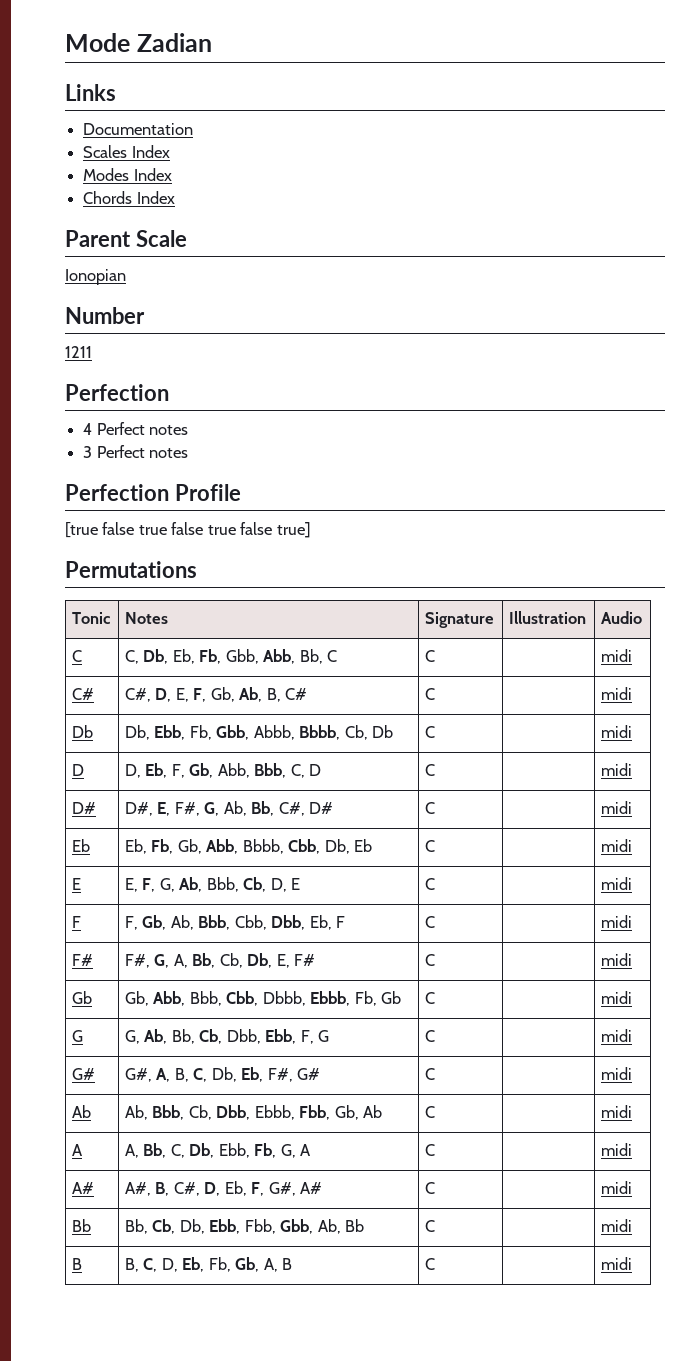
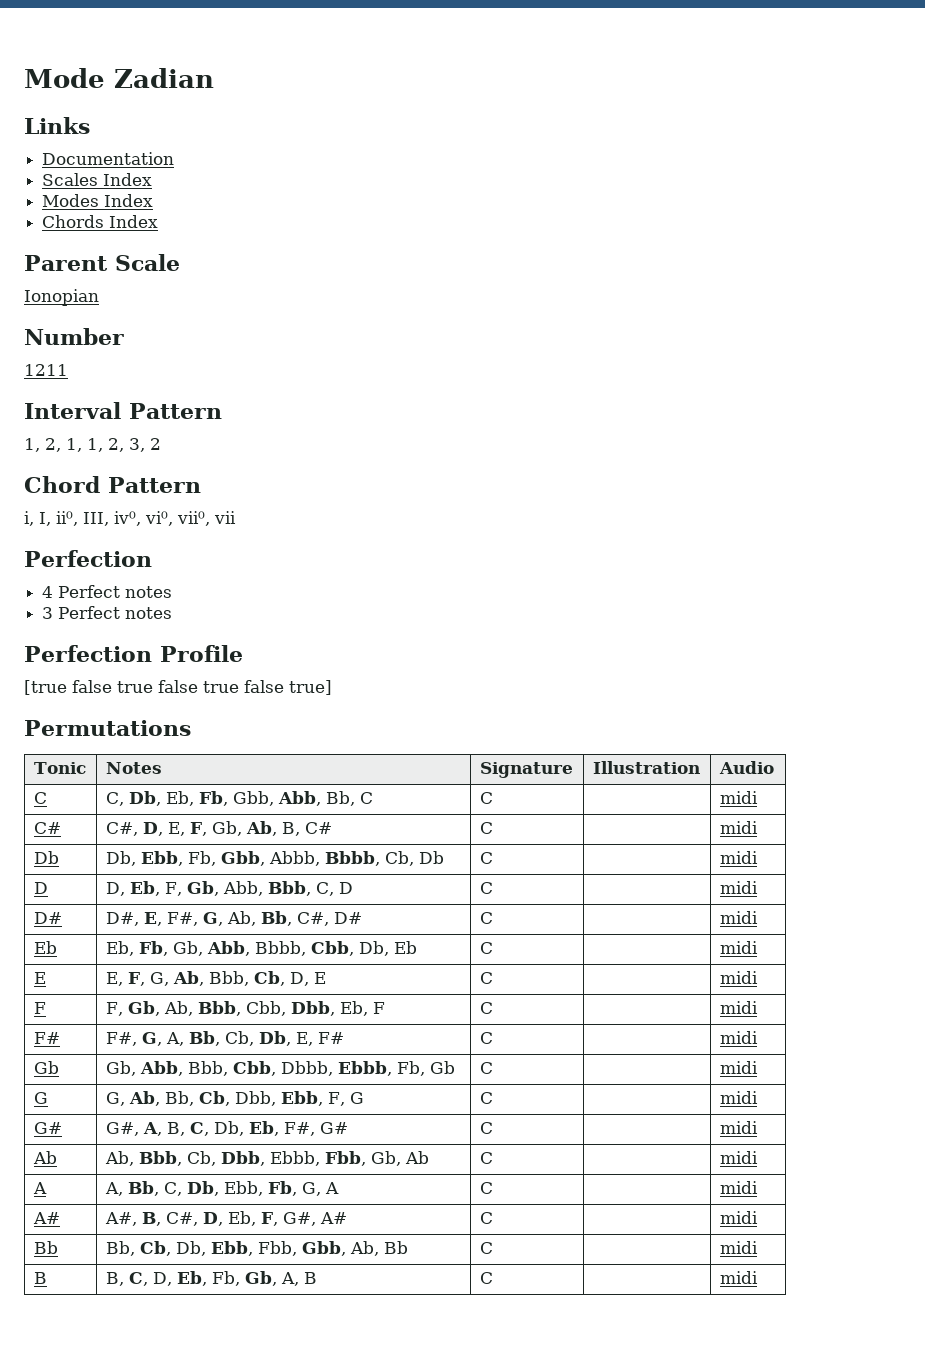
(92, 352) none -> [24,402,222,419] [24,438,161,452] [24,476,201,493] [24,511,236,526] // Interval Pattern // 1, 2, 1, 1, 2, 3, 2 // Chord Pattern // i, I, ii⁰, III, iv⁰, vi⁰, vii⁰, vii

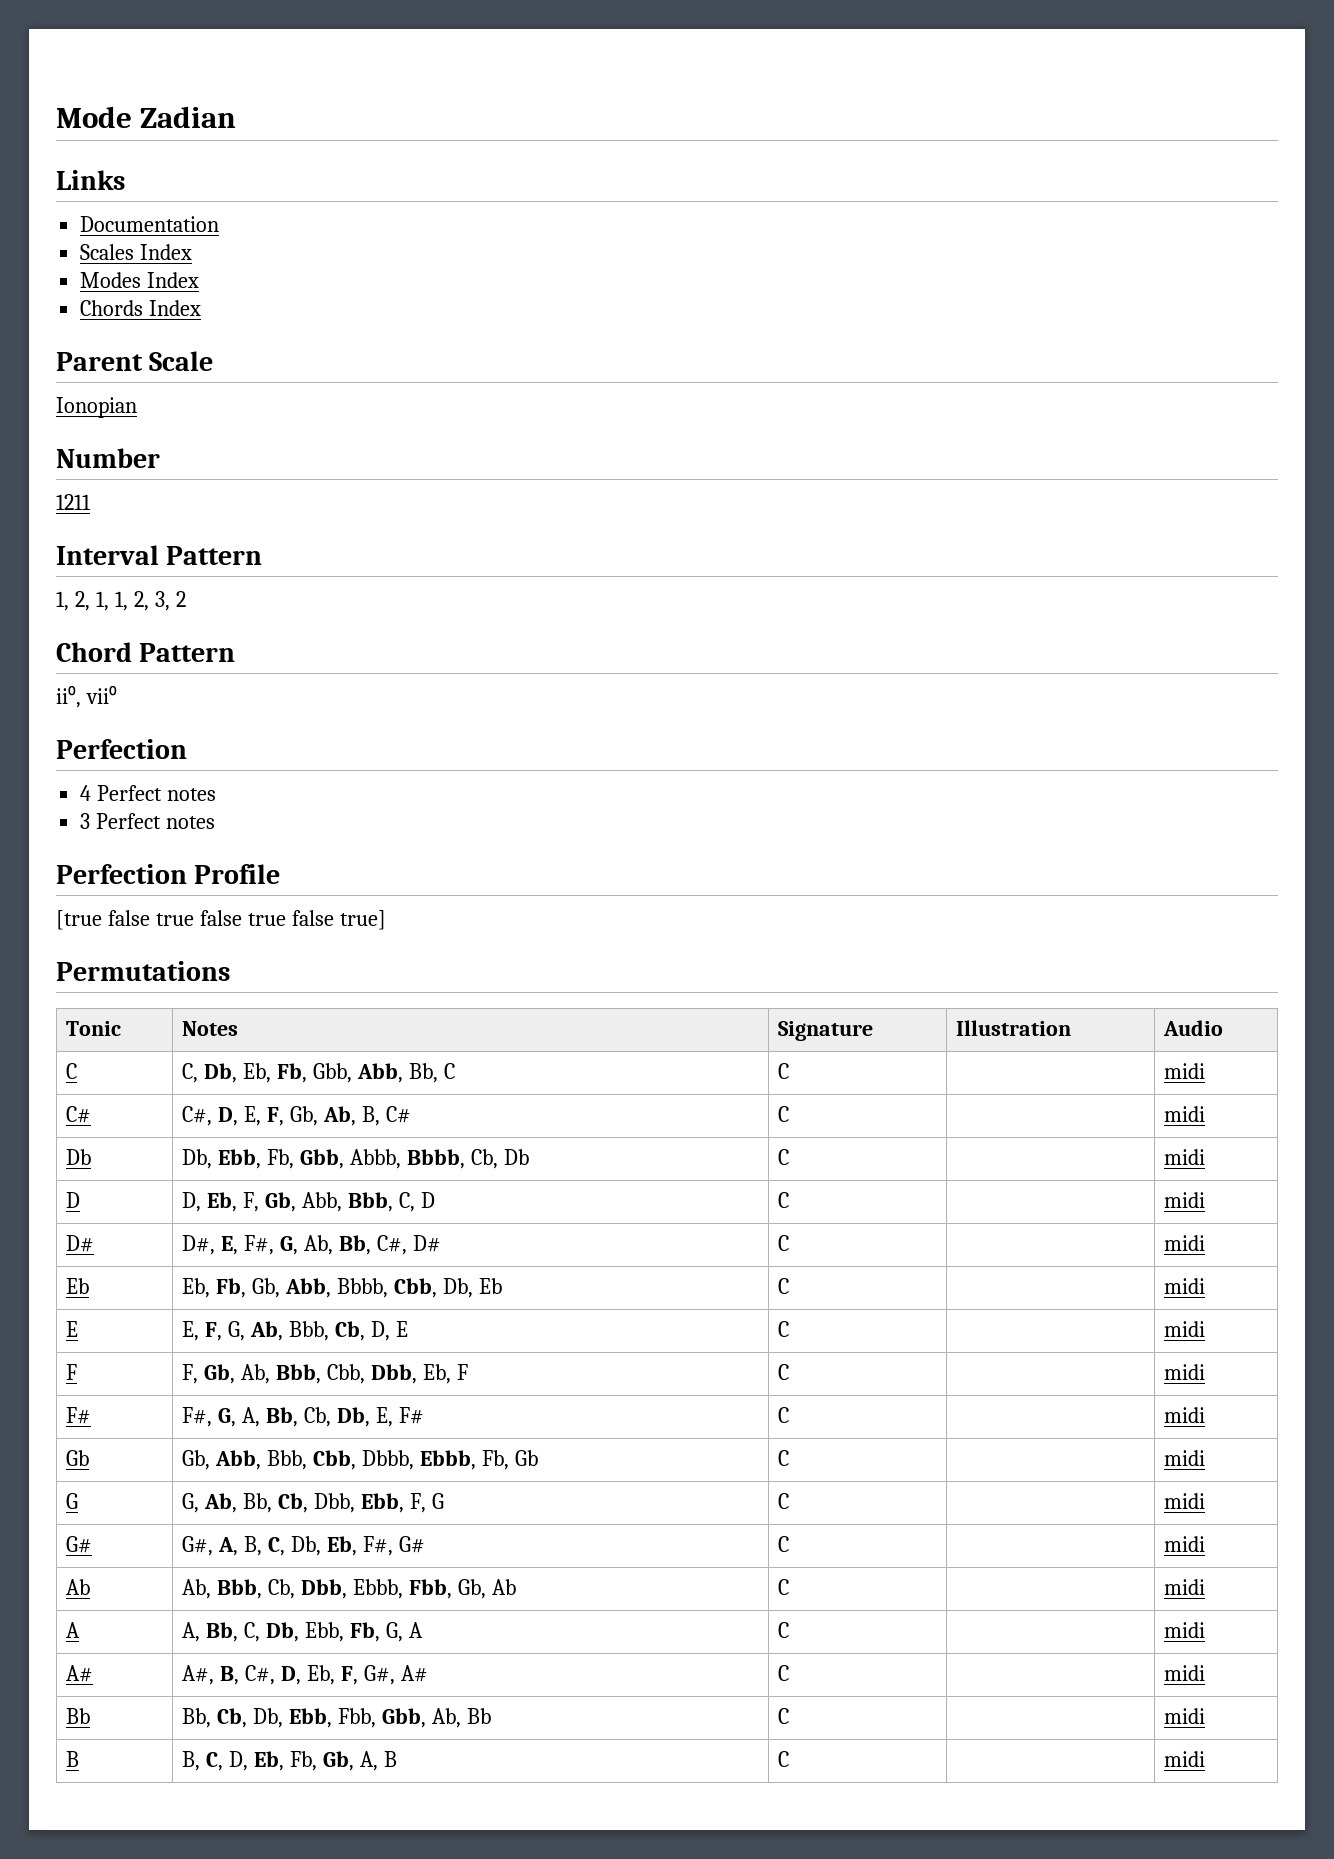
[24,511,236,526] i, I, ii⁰, III, iv⁰, vi⁰, vii⁰, vii -> [56,685,117,708] ii⁰, vii⁰

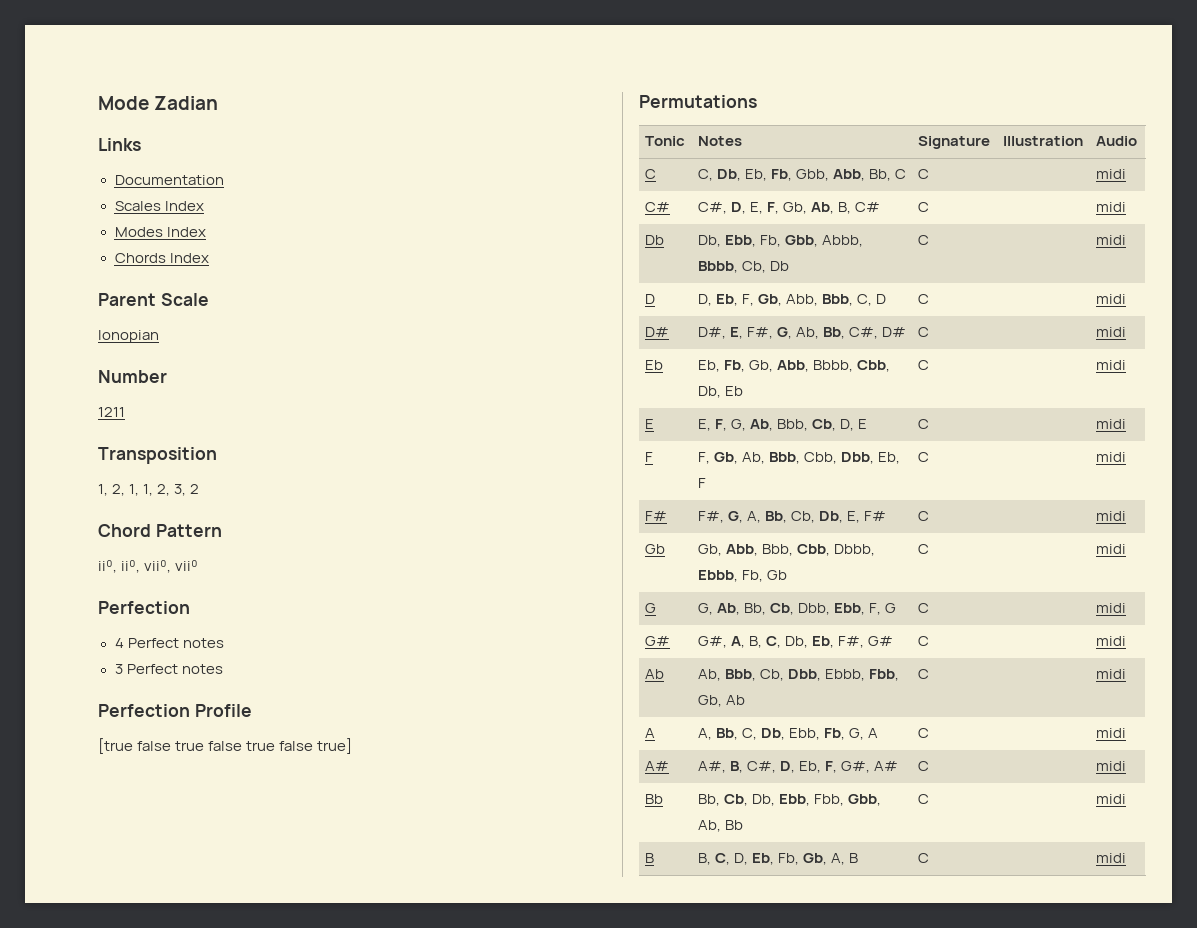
[56,545,263,565] Interval Pattern -> [98,447,217,464] Transposition
(81, 696) none -> [121,560,172,573] ii⁰, vii⁰,

